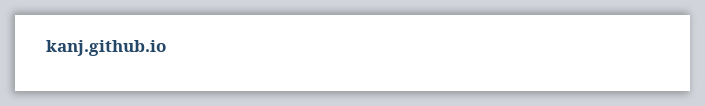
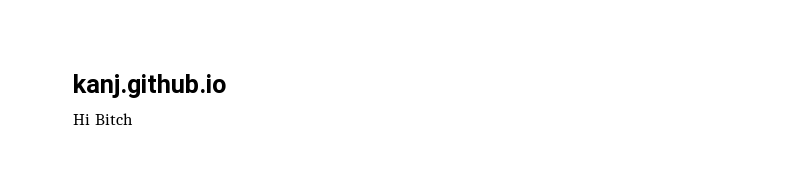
(166, 48) none -> [73,113,133,125] // Hi Bitch

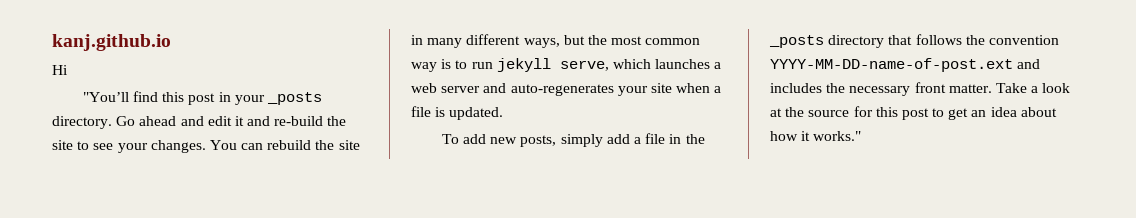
[94,113,133,125] Bitch -> [82,91,322,105] [52,116,347,129] [52,140,360,153] [411,34,701,48] [411,58,722,72] [411,83,722,96] [411,106,504,120] [441,133,705,147] [769,34,1059,48] [770,58,1041,72] [770,82,1071,96] [770,106,1057,120] [770,131,862,141] // "You’ll find this post in your _posts directory. Go ahead and edit it and re-build the site to see your changes. You can rebuild the site in many different ways, but the most common way is to run jekyll serve, which launches a web server and auto-regenerates your site when a file is updated. // To add new posts, simply add a file in the _posts directory that follows the convention YYYY-MM-DD-name-of-post.ext and includes the necessary front matter. Take a look at the source for this post to get an idea about how it works."

